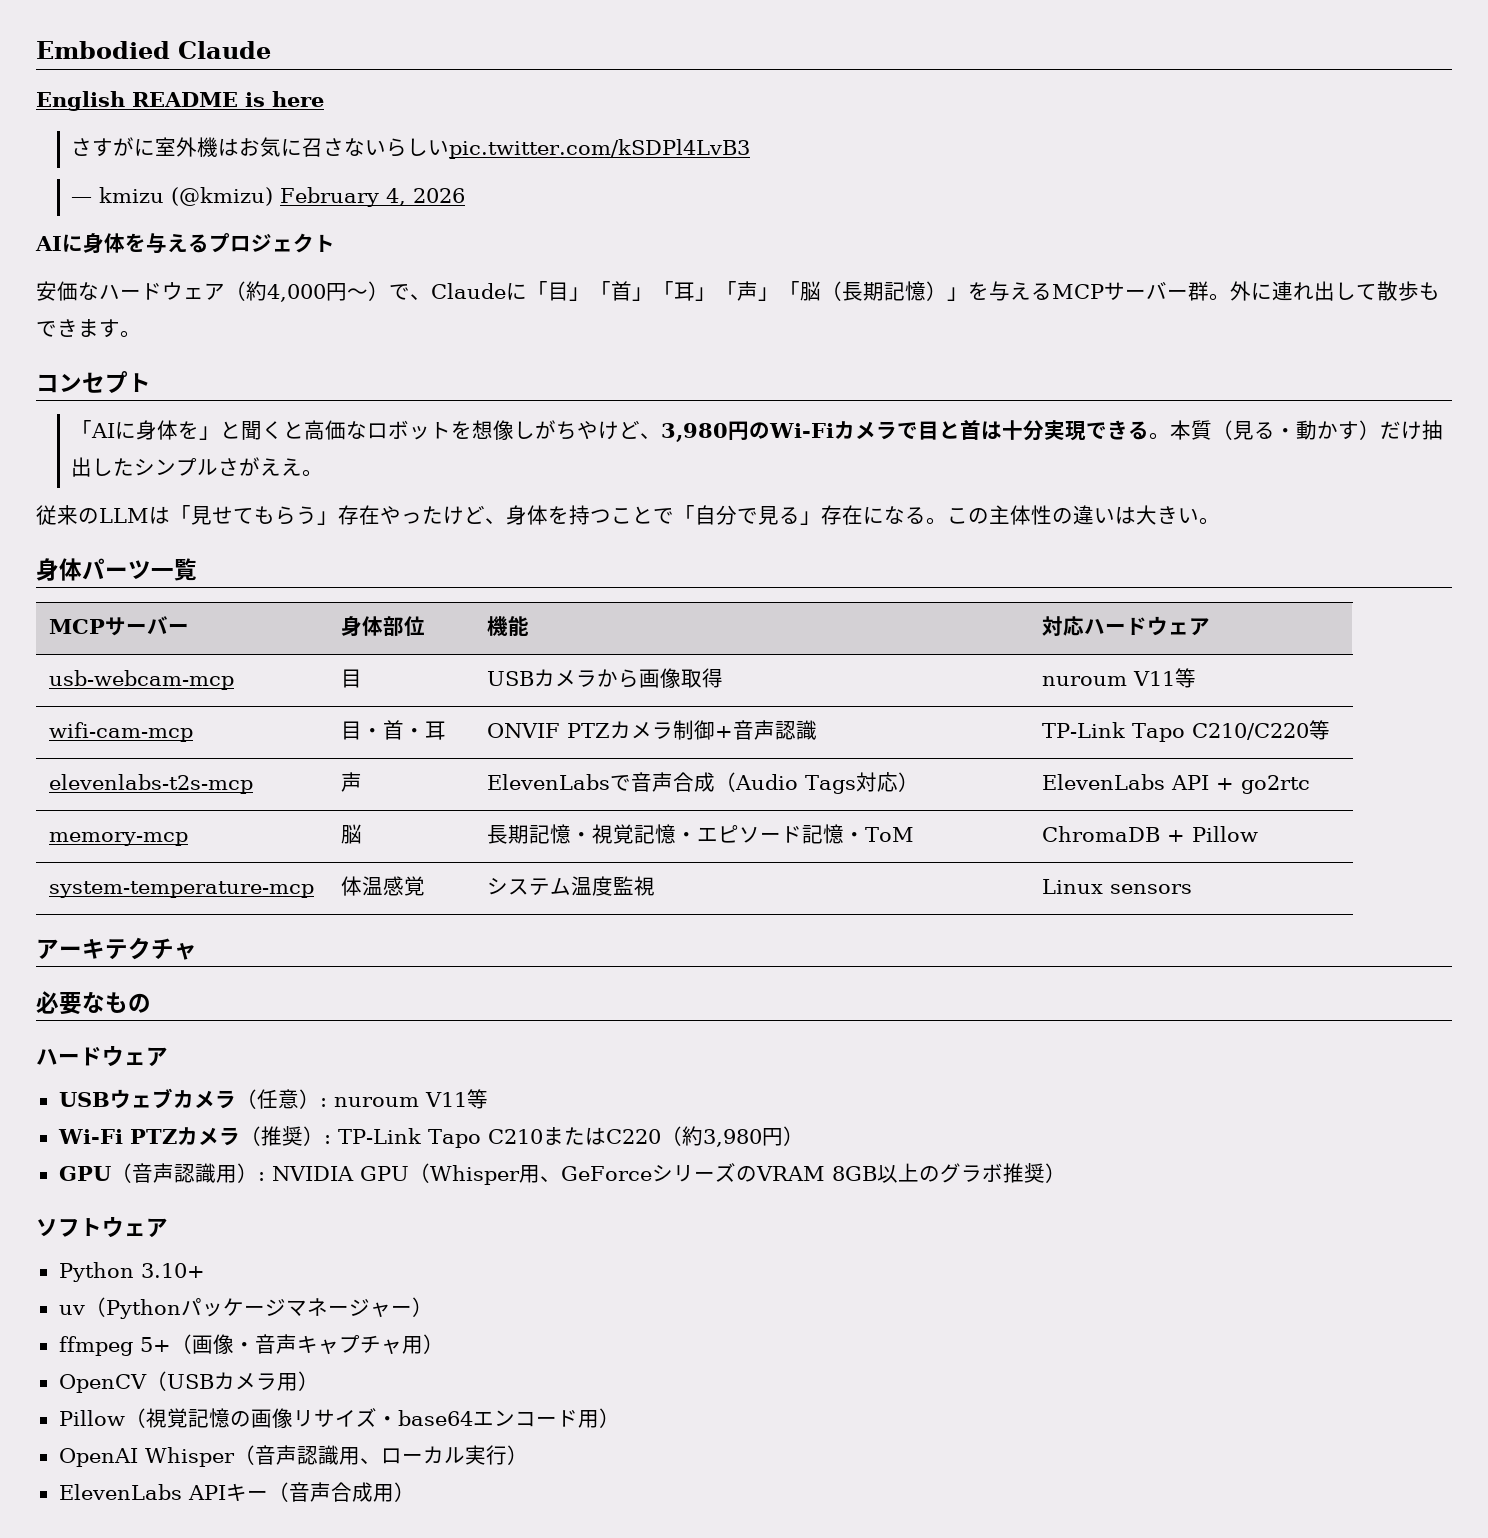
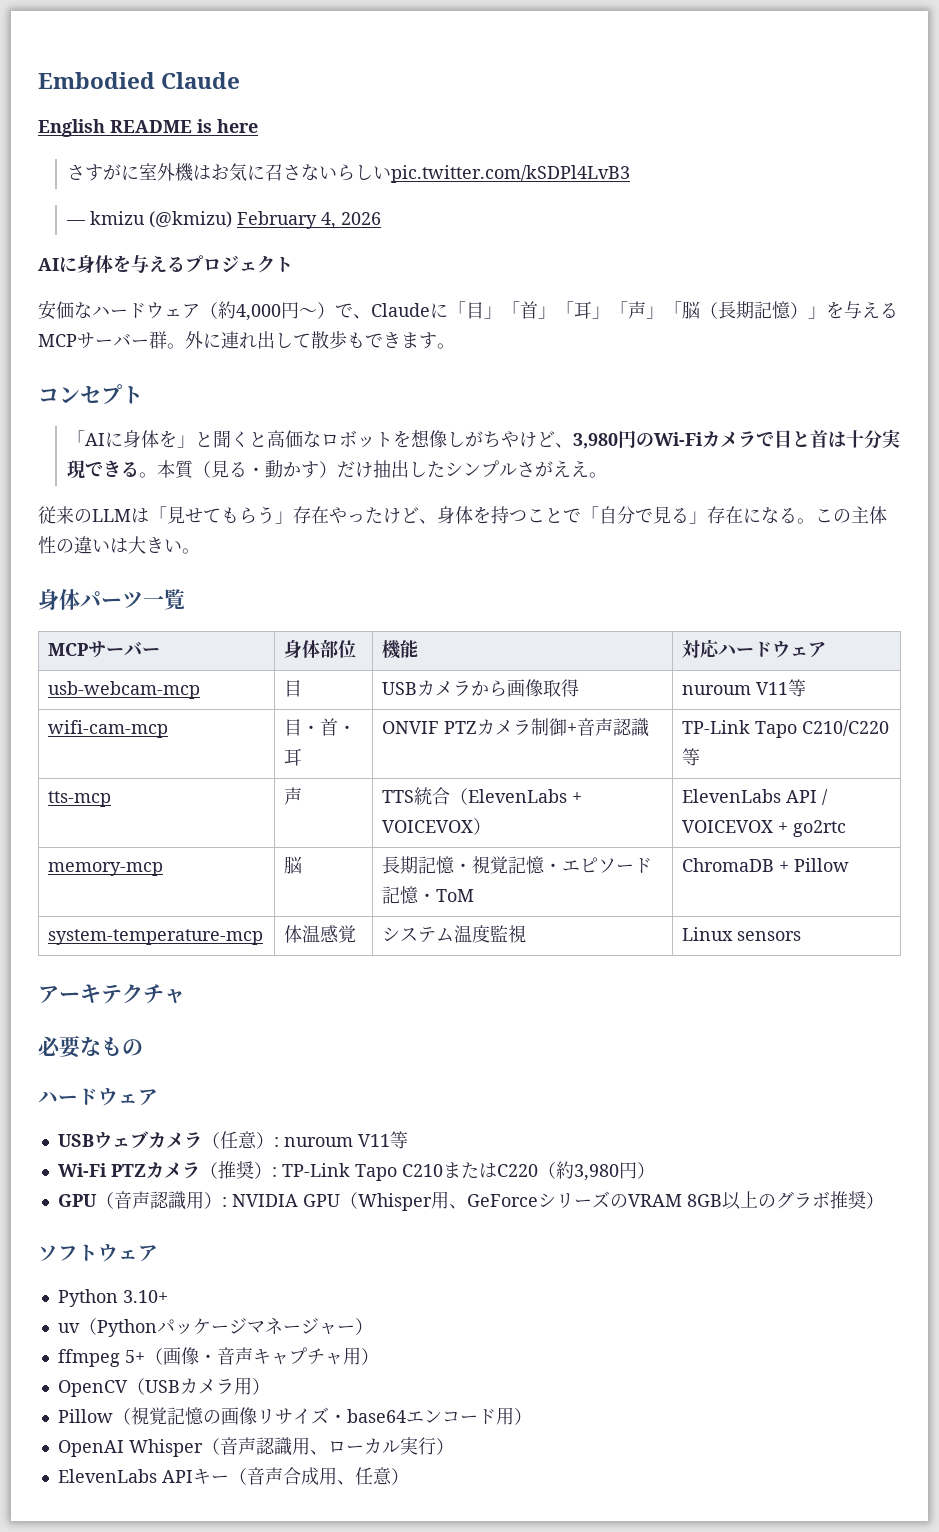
[49,774,254,794] elevenlabs-t2s-mcp -> [48,791,112,807] tts-mcp
[487,772,899,794] ElevenLabsで音声合成（Audio Tags対応 -> [382,787,583,805] [382,820,474,833] TTS統合（ElevenLabs + VOICEVOX
(1210, 782) none -> [822,789,829,805] [682,820,774,833] / VOICEVOX
(394, 1493) none -> [336,1467,392,1485] 、任意

